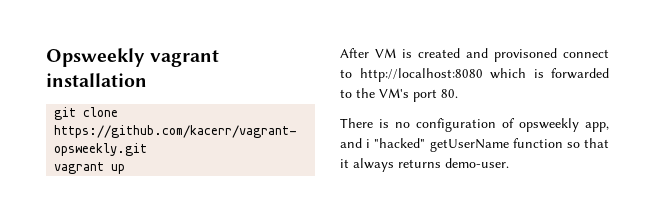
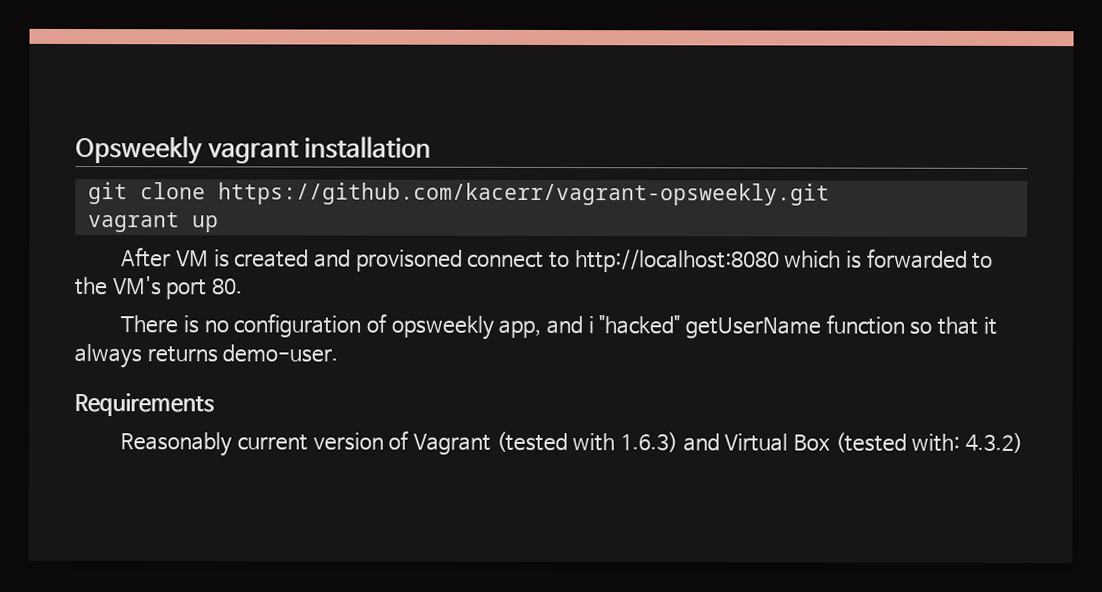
(509, 163) none -> [74,393,215,417] [120,430,1023,457] // Requirements // Reasonably current version of Vagrant (tested with 1.6.3) and Virtual Box (tested with: 4.3.2)

